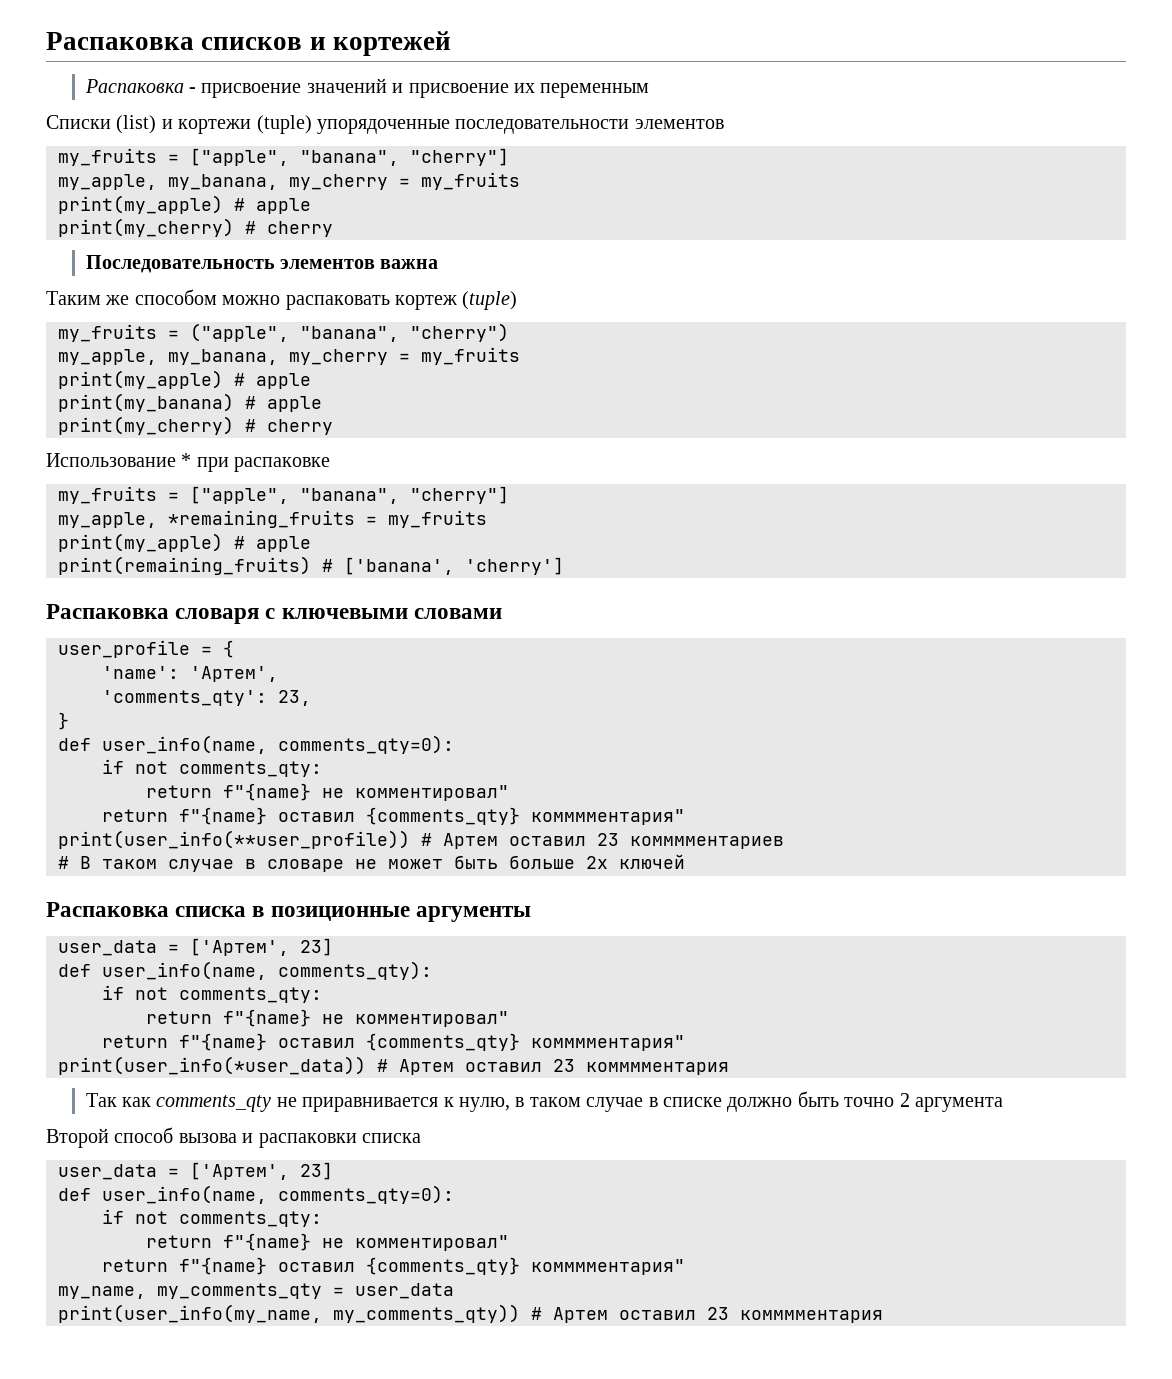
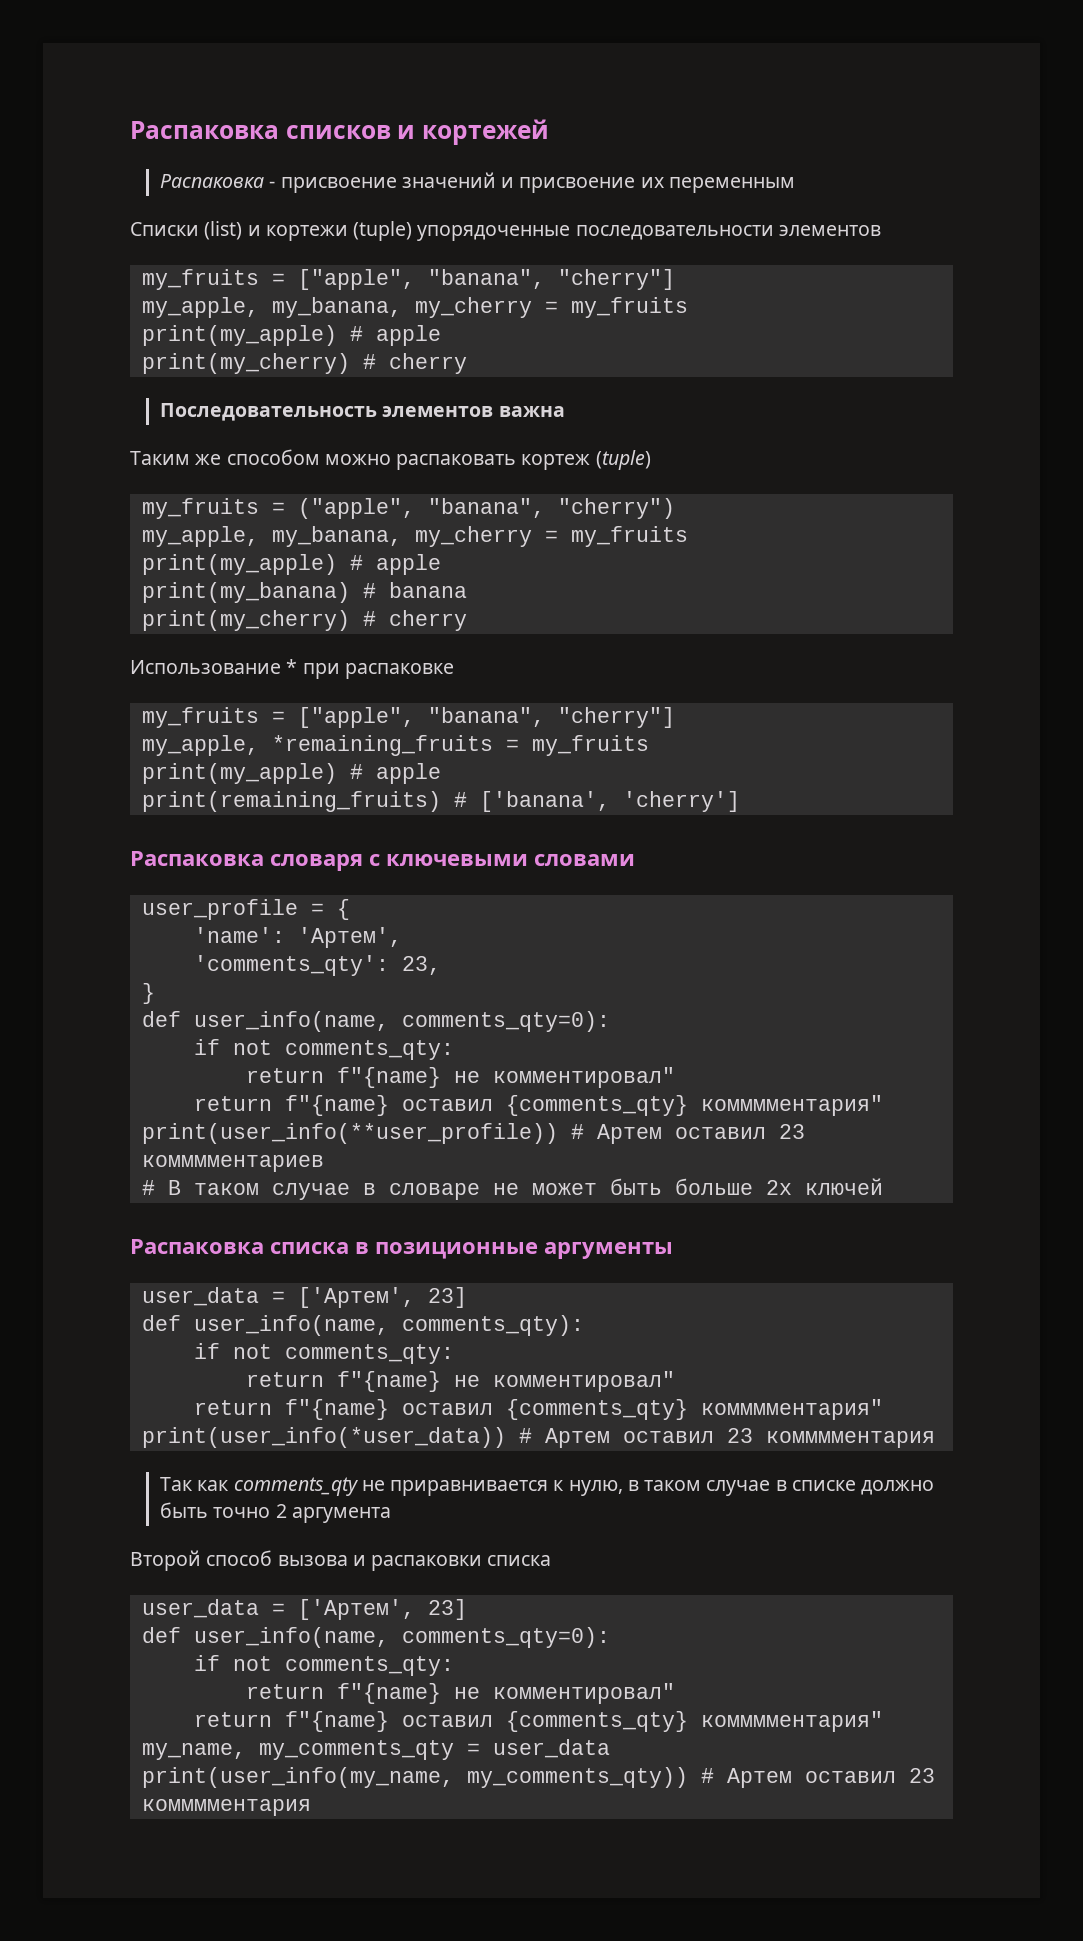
[267,396,322,412] apple -> [388,582,467,598] banana

